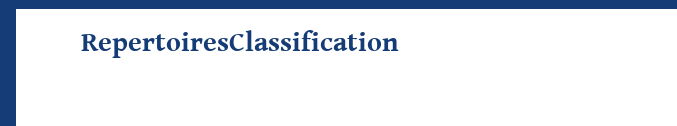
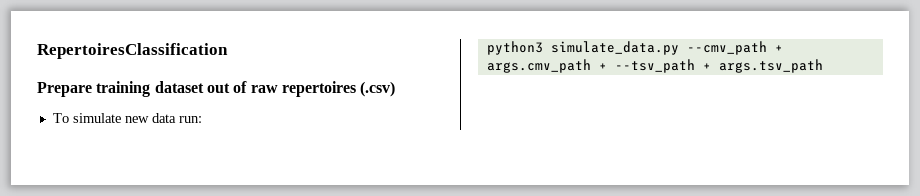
(399, 44) none -> [37,81,396,97] [52,113,202,123] [486,41,783,55] [486,59,823,73] // Prepare training dataset out of raw repertoires (.csv) // To simulate new data run: // python3 simulate_data.py --cmv_path + args.cmv_path + --tsv_path + args.tsv_path

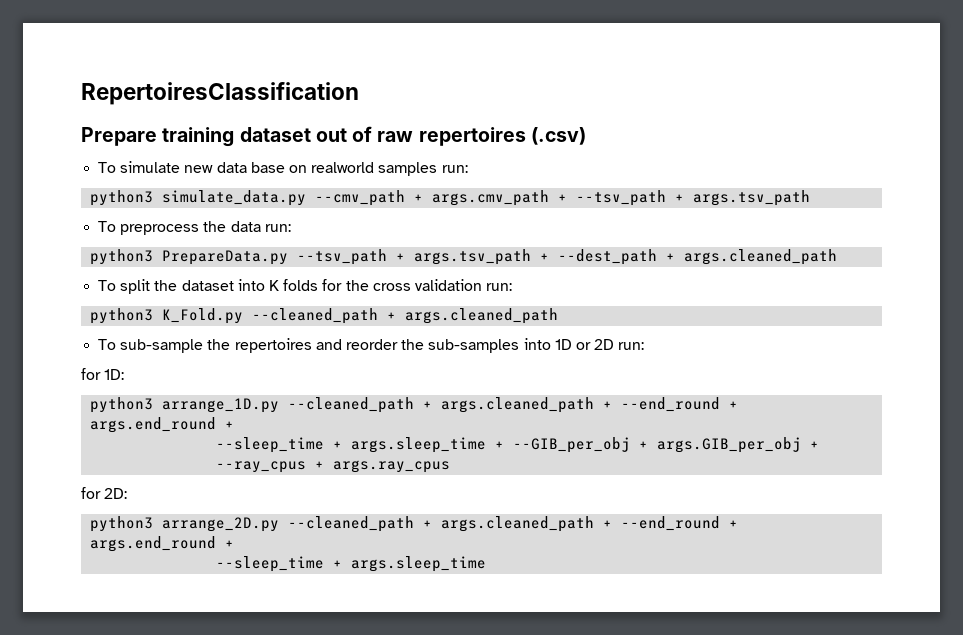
(176, 118) none -> [250,162,438,176] base on realworld samples
(823, 66) none -> [98,221,291,235] [90,249,838,265] [98,279,513,294] [90,308,559,324] [98,338,645,353] [81,368,125,380] [90,397,739,413] [90,417,235,433] [216,437,820,453] [216,460,451,473] [81,487,128,499] [90,516,739,532] [90,536,235,552] [216,556,487,572] // To preprocess the data run: // python3 PrepareData.py --tsv_path + args.tsv_path + --dest_path + args.cleaned_path // To split the dataset into K folds for the cross validation run: // python3 K_Fold.py --cleaned_path + args.cleaned_path // To sub-sample the repertoires and reorder the sub-samples into 1D or 2D run: // for 1D: // python3 arrange_1D.py --cleaned_path + args.cleaned_path + --end_round + args.end_round + // --sleep_time + args.sleep_time + --GIB_per_obj + args.GIB_per_obj + --ray_cpus + args.ray_cpus // for 2D: // python3 arrange_2D.py --cleaned_path + args.cleaned_path + --end_round + args.end_round + // --sleep_time + args.sleep_time

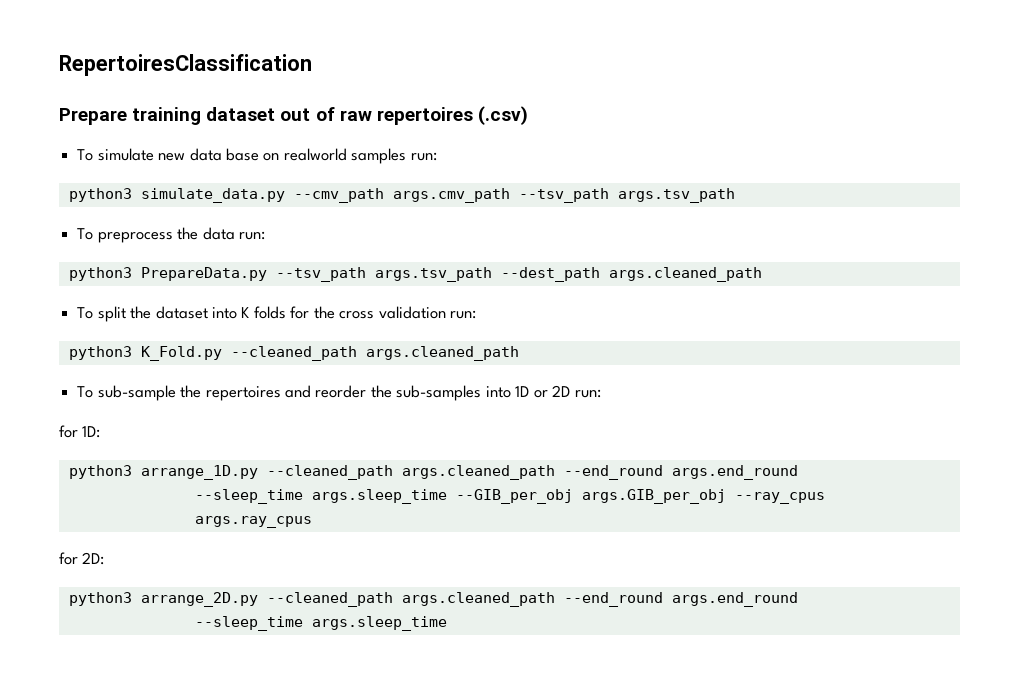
[414,190,685,206] + args.cmv_path + --tsv_path + -> [392,188,609,203] args.cmv_path --tsv_path
[396,249,676,265] + args.tsv_path + --dest_path + -> [374,267,600,282] args.tsv_path --dest_path
[387,312,397,320] + -> (357, 353) none
[423,397,739,413] [90,417,235,433] [216,437,820,453] [216,461,325,473] + args.cleaned_path + --end_round + args.end_round + // --sleep_time + args.sleep_time + --GIB_per_obj + args.GIB_per_obj + --ray_cpus + -> [401,465,798,480] [194,489,825,504] args.cleaned_path --end_round args.end_round // --sleep_time args.sleep_time --GIB_per_obj args.GIB_per_obj --ray_cpus
[423,516,739,532] [90,536,235,552] [216,556,343,572] + args.cleaned_path + --end_round + args.end_round + // --sleep_time + -> [401,592,798,607] [194,616,303,631] args.cleaned_path --end_round args.end_round // --sleep_time

